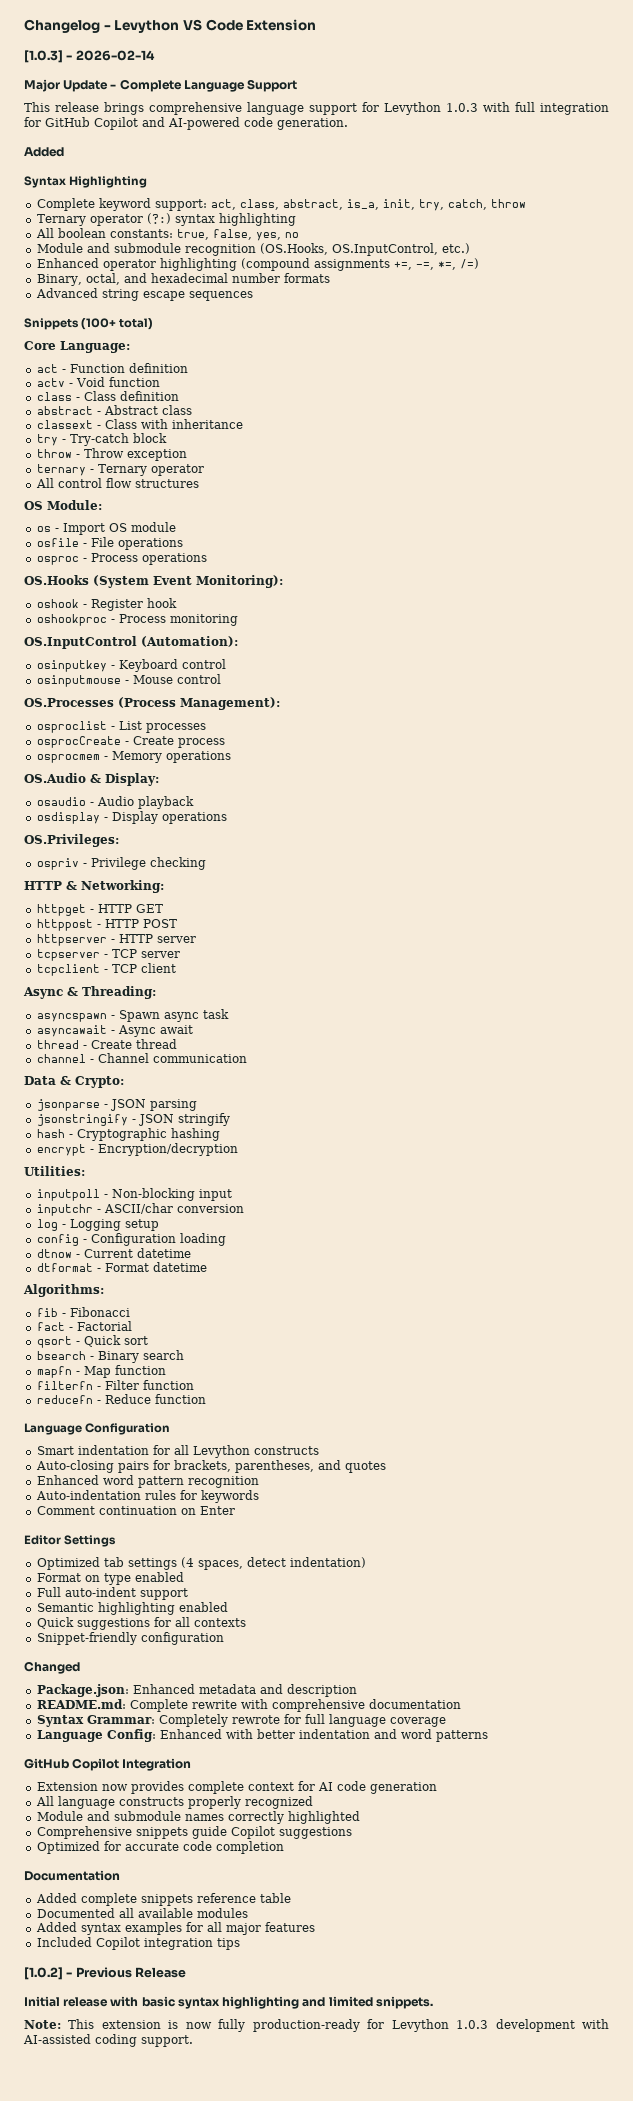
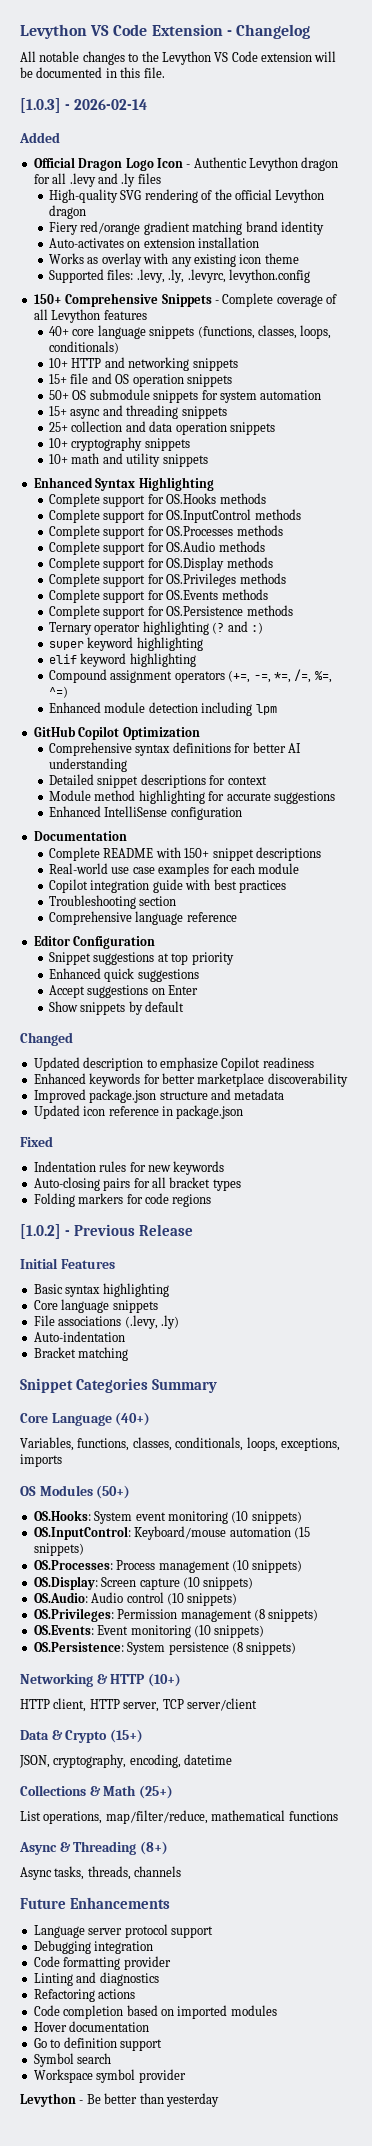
[24,19,111,33] Changelog - -> (20, 31) none
[24,50,155,63] [24,79,298,92] [24,102,609,115] [24,117,348,130] [24,147,64,157] [24,176,148,188] [36,198,526,211] [36,213,296,226] [35,228,299,241] [36,243,470,256] [36,258,479,271] [36,273,330,286] [35,288,253,301] [24,318,154,330] [24,341,130,353] [36,363,188,373] [36,377,160,387] [36,391,179,401] [36,405,192,415] [36,419,243,429] [36,433,167,446] [36,448,187,461] [36,464,204,476] [35,478,199,488] [24,500,102,510] [36,522,176,535] [36,537,183,550] [36,553,207,565] [24,575,283,588] [36,598,177,611] [36,614,238,626] [24,636,238,649] [36,659,226,672] [36,674,221,687] [24,697,280,710] [36,721,206,733] [36,736,225,748] [36,751,231,763] [24,773,159,786] [36,796,194,809] [36,811,227,824] [24,834,119,847] [36,857,206,870] [24,880,164,893] [36,904,163,916] [36,919,177,931] [36,934,196,946] [36,949,180,961] [36,963,176,976] [23,986,156,999] [36,1009,229,1022] [36,1025,193,1037] [36,1039,177,1049] [36,1053,247,1063] [24,1076,124,1088] [36,1099,197,1111] [36,1113,230,1126] [36,1128,220,1141] [36,1143,238,1156] [24,1166,85,1176] [36,1188,232,1201] [36,1203,244,1216] [36,1219,159,1231] [36,1233,226,1246] [36,1248,191,1258] [36,1262,207,1272] [23,1284,104,1297] [36,1307,130,1317] [36,1321,132,1331] [36,1335,148,1348] [36,1350,184,1363] [36,1365,166,1378] [36,1380,194,1390] [36,1394,206,1404] [24,1423,171,1435] [36,1445,319,1458] [35,1460,386,1473] [36,1475,259,1488] [35,1490,259,1503] [36,1506,235,1515] [24,1535,117,1547] [36,1557,366,1570] [36,1572,184,1585] [36,1587,188,1600] [36,1602,228,1615] [36,1617,246,1630] [36,1632,224,1645] [24,1661,80,1674] [36,1684,357,1697] [36,1699,461,1712] [36,1714,446,1727] [36,1729,488,1742] [24,1758,192,1771] [36,1781,437,1794] [35,1796,313,1809] [36,1811,360,1824] [36,1826,352,1839] [36,1841,284,1854] [24,1870,120,1881] [35,1893,291,1906] [36,1908,248,1918] [35,1922,315,1935] [36,1937,240,1950] // [1.0.3] - 2026-02-14 // Major Update - Complete Language Support // This release brings comprehensive language support for Levython 1.0.3 with full integration for GitHub Copilot and AI-powered code generation. // Added // Syntax Highlighting // Complete keyword support: act, class, abstract, is_a, init, try, catch, throw // Ternary operator (?:) syntax highlighting // All boolean constants: true, false, yes, no // Module and submodule recognition (OS.Hooks, OS.InputControl, etc.) // Enhanced operator highlighting (compound assignments +=, -=, *=, /=) // Binary, octal, and hexadecimal number formats // Advanced string escape sequences // Snippets (100+ total) // Core Language: // act - Function definition // actv - Void function // class - Class definition // abstract - Abstract class // classext - Class with inheritance // try - Try-catch block // throw - Throw exception // ternary - Ternary operator // All control flow structures // OS Module: // os - Import OS module // osfile - File operations // osproc - Process operations // OS.Hooks (System Event Monitoring): // oshook - Register hook // oshookproc - Process monitoring // OS.InputControl (Automation): // osinputkey - Keyboard control // osinputmouse - Mouse control // OS.Processes (Process Management): // osproclist - List processes // osprocCreate - Create process // osprocmem - Memory operations // OS.Audio & Display: // osaudio - Audio playback // osdisplay - Display operations // OS.Privileges: // ospriv - Privilege checking // HTTP & Networking: // httpget - HTTP GET // httppost - HTTP POST // httpserver - HTTP server // tcpserver - TCP server // tcpclient - TCP client // Async & Threading: // asyncspawn - Spawn async task // asyncawait - Async await // thread - Create thread // channel - Channel communication // Data & Crypto: // jsonparse - JSON parsing // jsonstringify - JSON stringify // hash - Cryptographic hashing // encrypt - Encryption/decryption // Utilities: // inputpoll - Non-blocking input // inputchr - ASCII/char conversion // log - Logging setup // config - Configuration loading // dtnow - Current datetime // dtformat - Format datetime // Algorithms: // fib - Fibonacci // fact - Factorial // qsort - Quick sort // bsearch - Binary search // mapfn - Map function // filterfn - Filter function // reducefn - Reduce function // Language Configuration // Smart indentation for all Levython constructs // Auto-closing pairs for brackets, parentheses, and quotes // Enhanced word pattern recognition // Auto-indentation rules for keywords // Comment continuation on Enter // Editor Settings // Optimized tab settings (4 spaces, detect indentation) // Format on type enabled // Full auto-indent support // Semantic highlighting enabled // Quick suggestions for all contexts // Snippet-friendly configuration // Changed // Package.json: Enhanced metadata and description // README.md: Complete rewrite with comprehensive documentation // Syntax Grammar: Completely rewrote for full language coverage // Language Config: Enhanced with better indentation and word patterns // GitHub Copilot Integration // Extension now provides complete context for AI code generation // All language constructs properly recognized // Module and submodule names correctly highlighted // Comprehensive snippets guide Copilot suggestions // Optimized for accurate code completion // Documentation // Added complete snippets reference table // Documented all available modules // Added syntax examples for all major features // Included Copilot integration tips -> [226,24,310,39] [20,51,337,65] [20,67,165,78] [20,98,147,113] [19,132,60,143] [33,157,339,171] [33,173,161,187] [49,189,325,203] [49,205,87,219] [49,221,324,235] [49,237,260,248] [49,253,299,267] [49,269,310,283] [33,293,337,307] [33,309,147,323] [49,325,332,339] [49,341,120,354] [49,357,238,371] [49,373,232,387] [49,389,322,403] [49,405,227,419] [49,421,275,435] [49,437,190,451] [49,453,208,467] [33,477,214,491] [49,493,266,507] [49,509,301,523] [49,525,283,539] [49,541,265,555] [49,557,273,571] [49,573,286,587] [49,589,268,603] [49,605,293,619] [49,621,263,635] [49,637,203,651] [49,653,196,667] [49,669,332,683] [49,686,69,698] [49,702,277,716] [33,726,200,740] [49,742,301,756] [49,758,128,772] [49,774,267,788] [49,790,335,804] [49,806,242,820] [33,831,127,841] [49,847,321,861] [49,863,300,877] [49,879,286,893] [49,895,177,909] [49,911,237,925] [33,935,156,949] [49,952,234,965] [49,968,199,982] [49,985,199,998] [49,1001,185,1015] [20,1032,73,1046] [33,1057,314,1071] [33,1073,348,1087] [33,1089,285,1103] [33,1105,244,1119] [20,1136,53,1147] [33,1161,225,1175] [33,1177,241,1191] [33,1193,212,1207] - Changelog // All notable changes to the Levython VS Code extension will be documented in this file. // [1.0.3] - 2026-02-14 // Added // Official Dragon Logo Icon - Authentic Levython dragon for all .levy and .ly files // High-quality SVG rendering of the official Levython dragon // Fiery red/orange gradient matching brand identity // Auto-activates on extension installation // Works as overlay with any existing icon theme // Supported files: .levy, .ly, .levyrc, levython.config // 150+ Comprehensive Snippets - Complete coverage of all Levython features // 40+ core language snippets (functions, classes, loops, conditionals) // 10+ HTTP and networking snippets // 15+ file and OS operation snippets // 50+ OS submodule snippets for system automation // 15+ async and threading snippets // 25+ collection and data operation snippets // 10+ cryptography snippets // 10+ math and utility snippets // Enhanced Syntax Highlighting // Complete support for OS.Hooks methods // Complete support for OS.InputControl methods // Complete support for OS.Processes methods // Complete support for OS.Audio methods // Complete support for OS.Display methods // Complete support for OS.Privileges methods // Complete support for OS.Events methods // Complete support for OS.Persistence methods // Ternary operator highlighting (? and :) // super keyword highlighting // elif keyword highlighting // Compound assignment operators (+=, -=, *=, /=, %=, ^=) // Enhanced module detection including lpm // GitHub Copilot Optimization // Comprehensive syntax definitions for better AI understanding // Detailed snippet descriptions for context // Module method highlighting for accurate suggestions // Enhanced IntelliSense configuration // Documentation // Complete README with 150+ snippet descriptions // Real-world use case examples for each module // Copilot integration guide with best practices // Troubleshooting section // Comprehensive language reference // Editor Configuration // Snippet suggestions at top priority // Enhanced quick suggestions // Accept suggestions on Enter // Show snippets by default // Changed // Updated description to emphasize Copilot readiness // Enhanced keywords for better marketplace discoverability // Improved package.json structure and metadata // Updated icon reference in package.json // Fixed // Indentation rules for new keywords // Auto-closing pairs for all bracket types // Folding markers for code regions
[63,1996,433,2009] [24,2019,609,2032] [23,2034,193,2047] release with basic syntax highlighting and limited snippets. // Note: This extension is now fully production-ready for Levython 1.0.3 development with AI-assisted coding support. -> [60,1259,115,1269] [33,1283,169,1297] [33,1299,158,1313] [33,1315,179,1329] [33,1331,125,1342] [33,1347,129,1361] [20,1378,217,1393] [20,1412,151,1426] [20,1437,340,1451] [20,1454,62,1467] [20,1485,131,1499] [33,1510,302,1524] [33,1526,310,1540] [33,1543,84,1556] [33,1560,303,1573] [33,1576,254,1590] [33,1592,238,1606] [33,1608,319,1622] [33,1625,265,1638] [33,1642,297,1655] [20,1673,181,1687] [20,1698,257,1712] [20,1729,143,1743] [19,1754,233,1768] [20,1785,173,1799] [20,1810,338,1824] [19,1841,168,1855] [20,1866,182,1880] [20,1897,170,1909] [33,1924,213,1938] [33,1940,154,1954] [33,1956,171,1970] [33,1972,159,1986] [33,1989,136,2002] [33,2005,277,2019] [33,2021,150,2032] [33,2037,162,2051] [33,2053,112,2067] [33,2069,186,2083] [20,2093,219,2107] Features // Basic syntax highlighting // Core language snippets // File associations (.levy, .ly) // Auto-indentation // Bracket matching // Snippet Categories Summary // Core Language (40+) // Variables, functions, classes, conditionals, loops, exceptions, imports // OS Modules (50+) // OS.Hooks: System event monitoring (10 snippets) // OS.InputControl: Keyboard/mouse automation (15 snippets) // OS.Processes: Process management (10 snippets) // OS.Display: Screen capture (10 snippets) // OS.Audio: Audio control (10 snippets) // OS.Privileges: Permission management (8 snippets) // OS.Events: Event monitoring (10 snippets) // OS.Persistence: System persistence (8 snippets) // Networking & HTTP (10+) // HTTP client, HTTP server, TCP server/client // Data & Crypto (15+) // JSON, cryptography, encoding, datetime // Collections & Math (25+) // List operations, map/filter/reduce, mathematical functions // Async & Threading (8+) // Async tasks, threads, channels // Future Enhancements // Language server protocol support // Debugging integration // Code formatting provider // Linting and diagnostics // Refactoring actions // Code completion based on imported modules // Hover documentation // Go to definition support // Symbol search // Workspace symbol provider // Levython - Be better than yesterday

